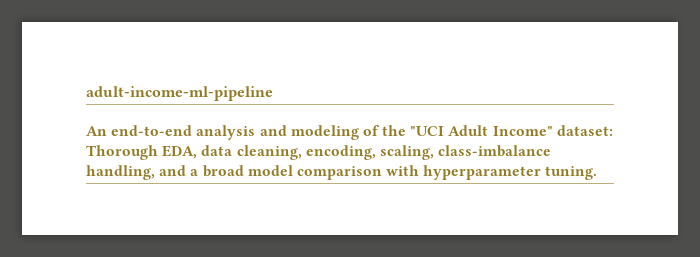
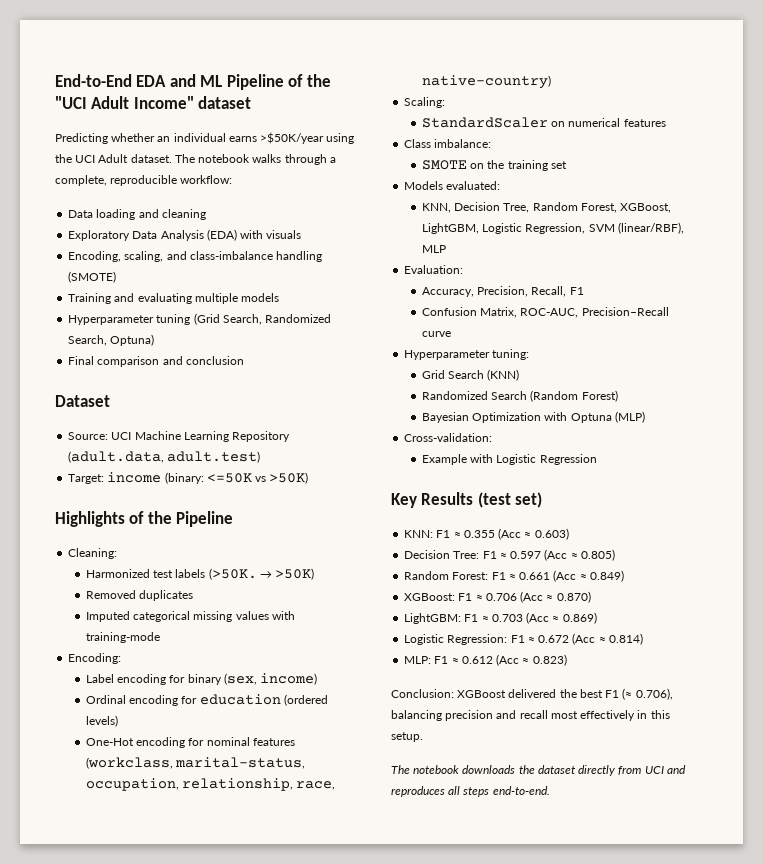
[86,86,273,101] [86,125,359,140] adult-income-ml-pipeline // An end-to-end analysis and modeling -> [55,74,284,90] End-to-End EDA and ML Pipeline
[556,125,613,136] [86,145,552,160] [86,165,598,180] dataset: Thorough EDA, data cleaning, encoding, scaling, class-imbalance handling, and a broad model comparison with hyperparameter tuning. -> [198,96,252,109] [55,132,355,144] [55,154,336,165] [55,175,233,186] [68,209,206,220] [68,229,302,241] [68,251,323,262] [68,271,117,283] [68,293,280,304] [68,313,332,325] [68,334,155,346] [68,356,244,367] [55,395,110,407] [68,431,291,442] [68,451,261,463] [68,472,309,484] [55,511,234,527] [68,548,118,559] [85,568,315,580] [85,590,194,601] [85,611,295,622] [85,632,160,643] [68,653,122,664] [85,673,318,685] [85,694,328,706] [85,715,118,727] [85,737,295,748] [85,757,306,769] [85,778,336,791] [421,75,551,89] [404,97,446,108] [421,117,666,128] [404,139,492,148] [421,160,567,171] [404,181,501,190] [421,202,672,213] [421,222,684,234] [421,245,446,253] [404,265,464,274] [421,286,584,297] [421,307,669,318] [421,331,451,337] [404,349,530,360] [421,369,520,381] [421,390,618,402] [421,411,645,423] [404,433,493,442] [421,454,597,465] [391,492,543,508] [404,528,569,540] [404,549,615,561] [404,570,624,582] [404,591,591,603] [404,612,597,624] [404,633,643,645] [404,654,567,666] [391,688,673,700] [391,710,670,721] [391,732,423,742] [391,765,686,776] [391,786,550,797] dataset // Predicting whether an individual earns >$50K/year using the UCI Adult dataset. The notebook walks through a complete, reproducible workflow: // Data loading and cleaning // Exploratory Data Analysis (EDA) with visuals // Encoding, scaling, and class-imbalance handling (SMOTE) // Training and evaluating multiple models // Hyperparameter tuning (Grid Search, Randomized Search, Optuna) // Final comparison and conclusion // Dataset // Source: UCI Machine Learning Repository (adult.data, adult.test) // Target: income (binary: <=50K vs >50K) // Highlights of the Pipeline // Cleaning: // Harmonized test labels (>50K. → >50K) // Removed duplicates // Imputed categorical missing values with training-mode // Encoding: // Label encoding for binary (sex, income) // Ordinal encoding for education (ordered levels) // One-Hot encoding for nominal features (workclass, marital-status, occupation, relationship, race, native-country) // Scaling: // StandardScaler on numerical features // Class imbalance: // SMOTE on the training set // Models evaluated: // KNN, Decision Tree, Random Forest, XGBoost, LightGBM, Logistic Regression, SVM (linear/RBF), MLP // Evaluation: // Accuracy, Precision, Recall, F1 // Confusion Matrix, ROC-AUC, Precision–Recall curve // Hyperparameter tuning: // Grid Search (KNN) // Randomized Search (Random Forest) // Bayesian Optimization with Optuna (MLP) // Cross-validation: // Example with Logistic Regression // Key Results (test set) // KNN: F1 ≈ 0.355 (Acc ≈ 0.603) // Decision Tree: F1 ≈ 0.597 (Acc ≈ 0.805) // Random Forest: F1 ≈ 0.661 (Acc ≈ 0.849) // XGBoost: F1 ≈ 0.706 (Acc ≈ 0.870) // LightGBM: F1 ≈ 0.703 (Acc ≈ 0.869) // Logistic Regression: F1 ≈ 0.672 (Acc ≈ 0.814) // MLP: F1 ≈ 0.612 (Acc ≈ 0.823) // Conclusion: XGBoost delivered the best F1 (≈ 0.706), balancing precision and recall most effectively in this setup. // The notebook downloads the dataset directly from UCI and reproduces all steps end-to-end.

